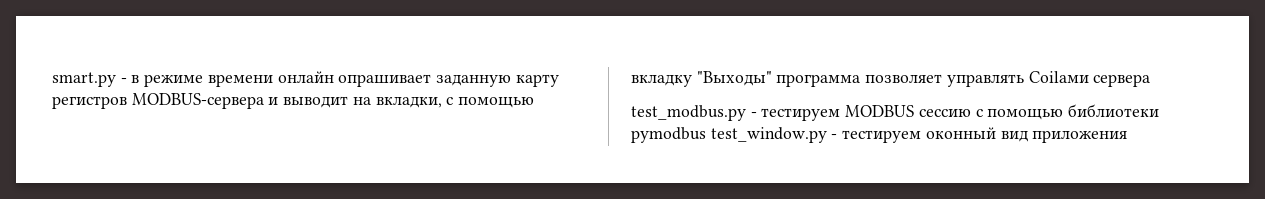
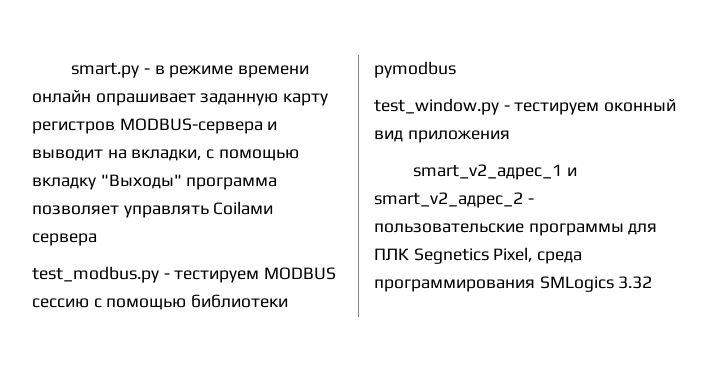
(706, 135) none -> (456, 69) //
(1128, 136) none -> [413,164,577,180] [374,192,534,208] [374,223,658,236] [374,247,583,264] [374,276,653,292] // smart_v2_адрес_1 и smart_v2_адрес_2 - пользовательские программы для ПЛК Segnetics Pixel, среда программирования SMLogics 3.32

